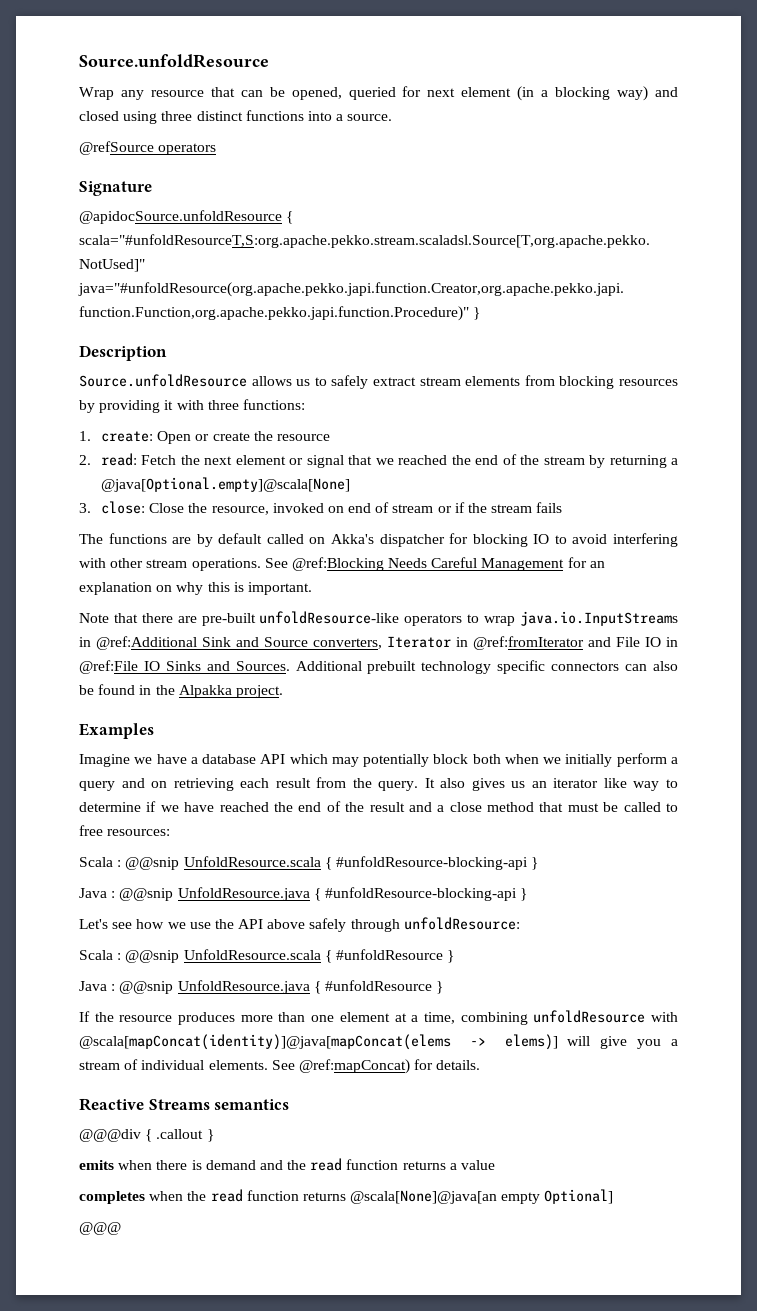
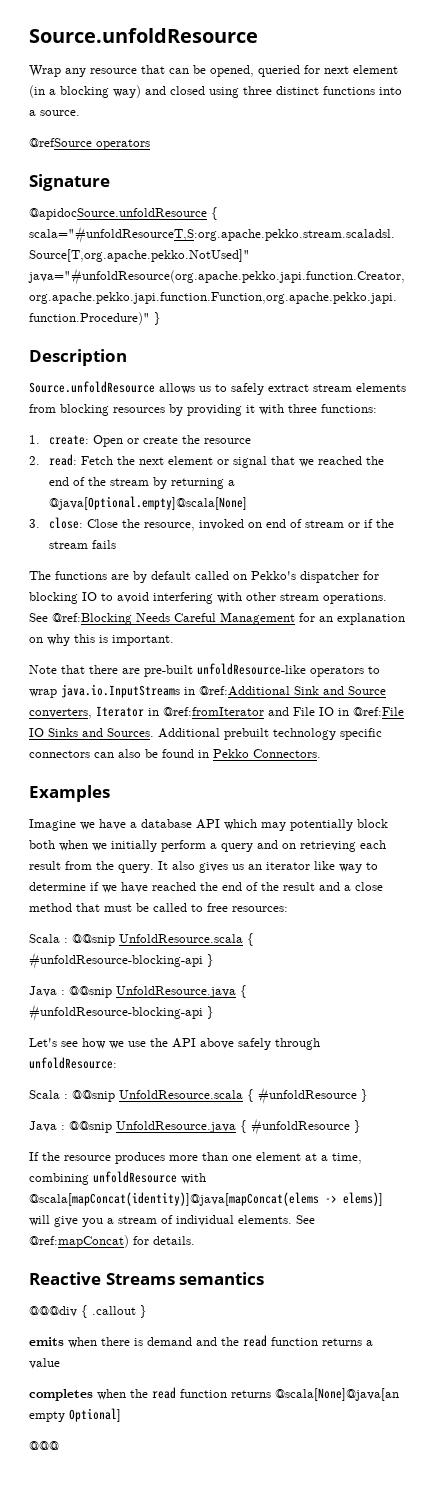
[330,534,374,544] Akka's -> [251,571,296,580] Pekko's
[155,685,283,698] the Alpakka project. -> [213,749,321,758] Pekko Connectors.

